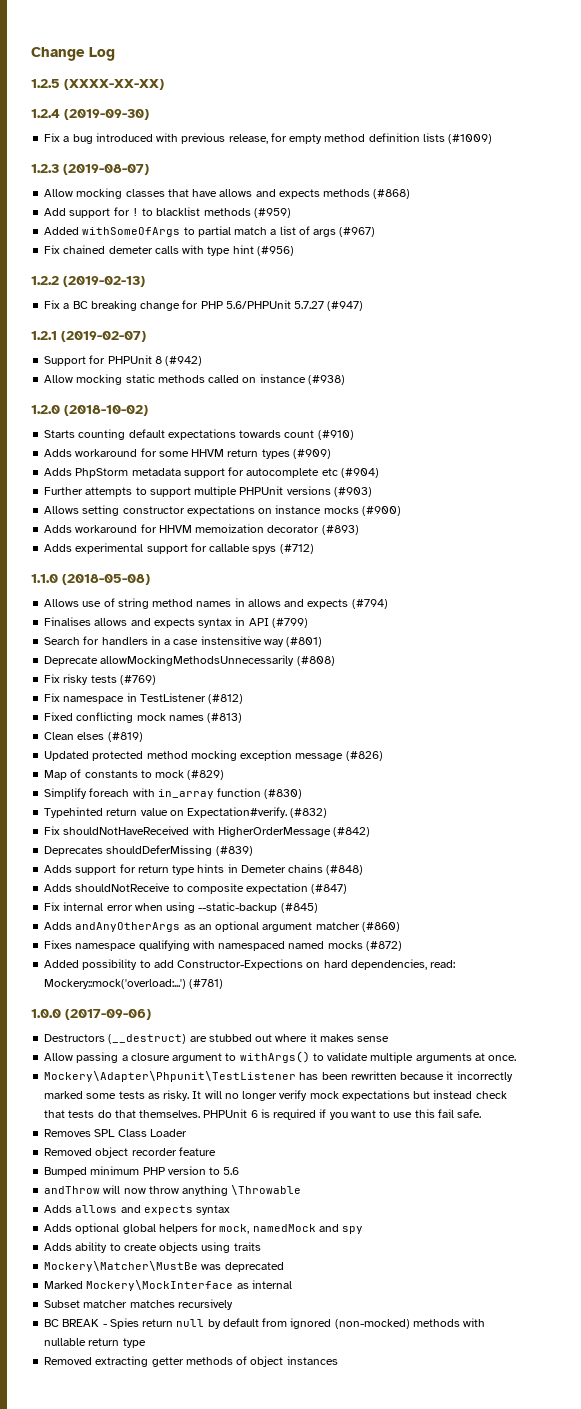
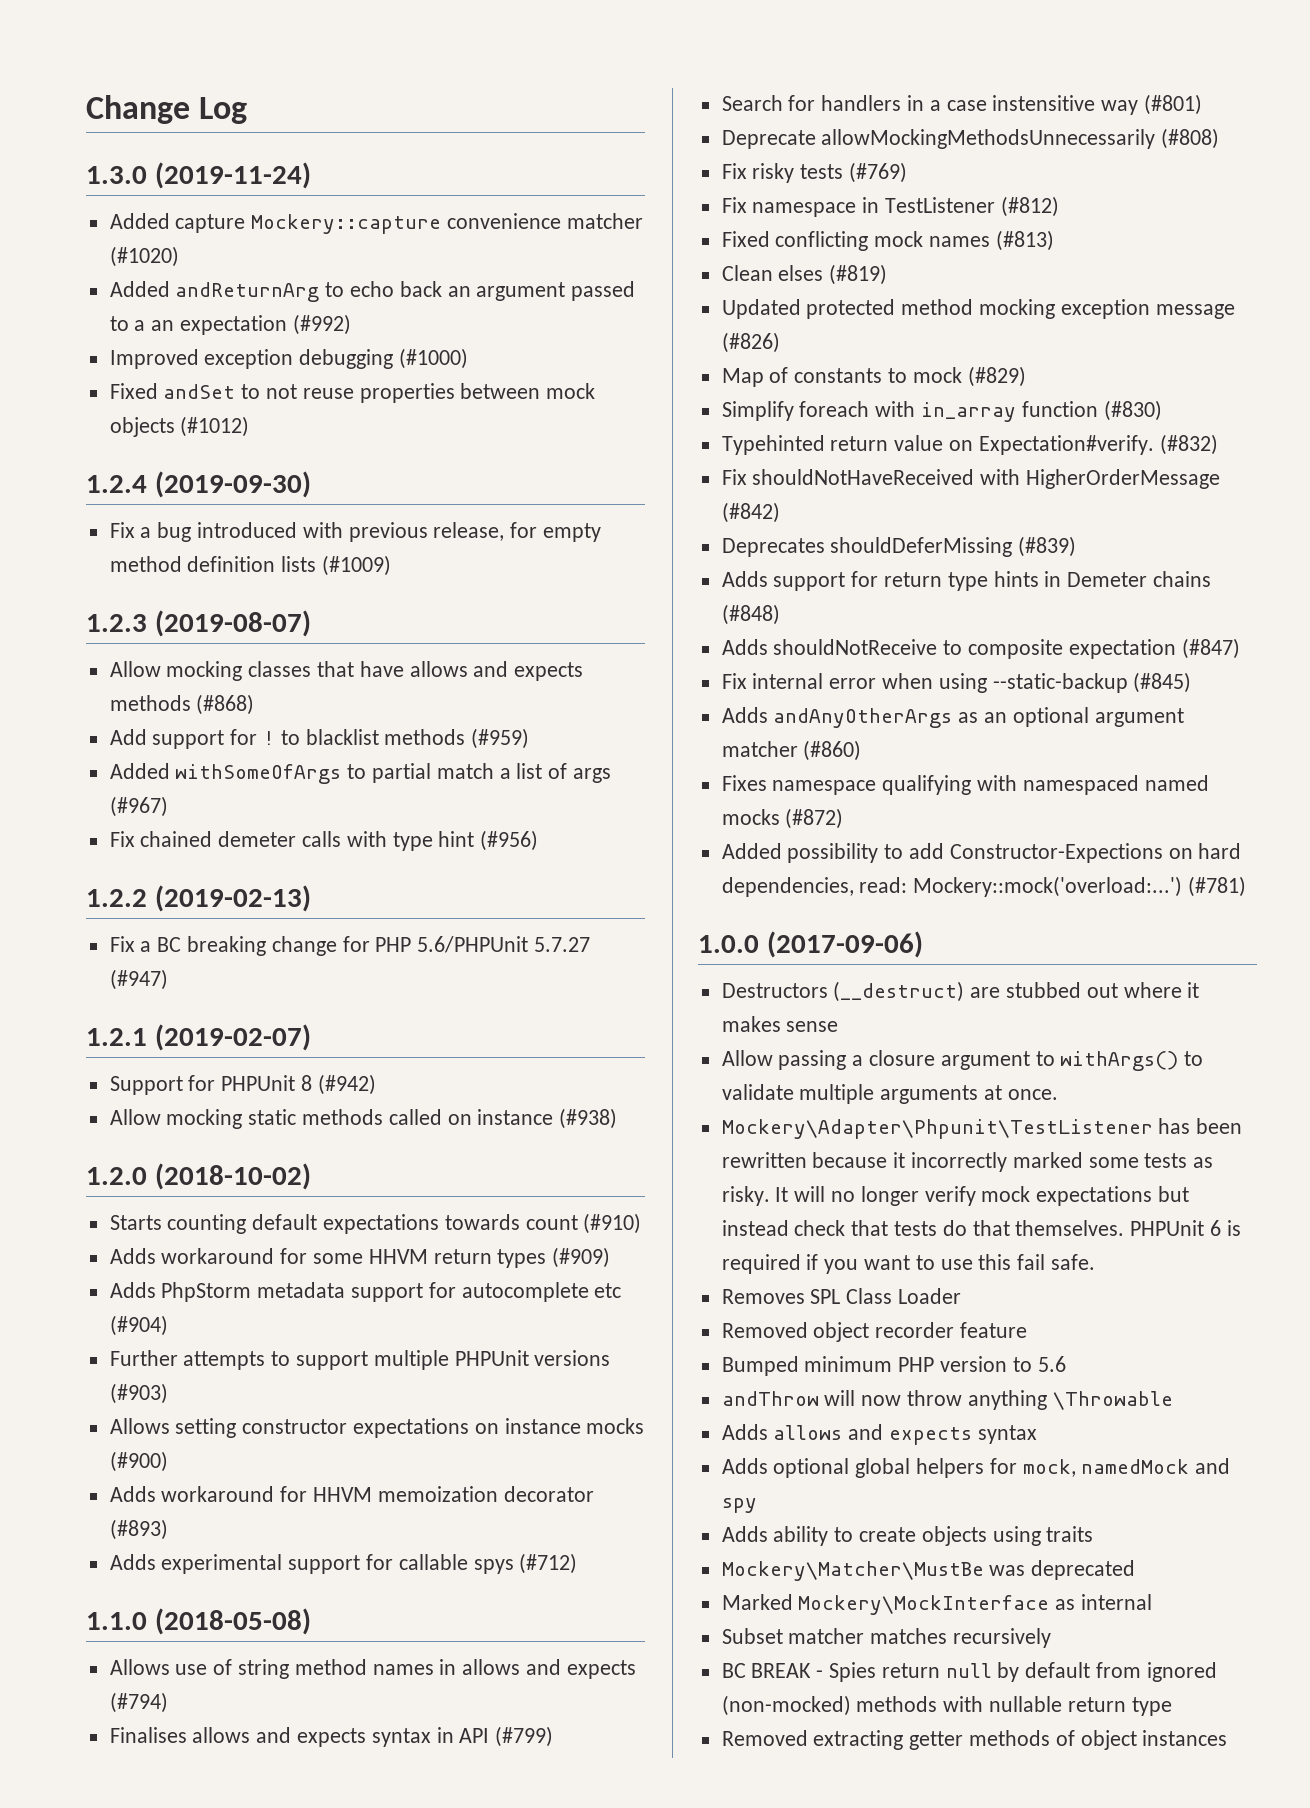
[31,79,164,90] 1.2.5 (XXXX-XX-XX) -> [86,162,311,189] [109,213,643,234] [109,246,179,267] [109,281,636,302] [109,314,351,335] [109,348,469,369] [109,383,596,403] [109,416,250,437] 1.3.0 (2019-11-24) // Added capture Mockery::capture convenience matcher (#1020) // Added andReturnArg to echo back an argument passed to a an expectation (#992) // Improved exception debugging (#1000) // Fixed andSet to not reuse properties between mock objects (#1012)

